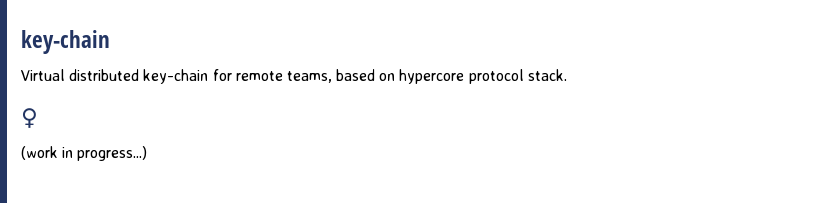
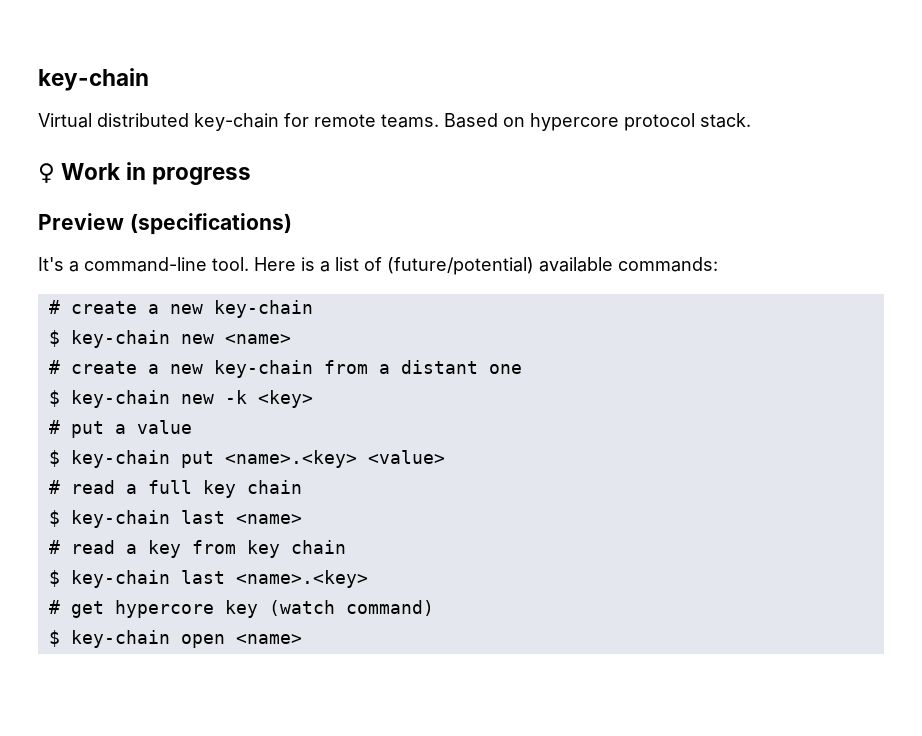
[286,69,376,83] teams, based -> [381,113,498,128] teams. Based
[21,146,148,161] // (work in progress...) -> [61,162,252,185] [38,213,292,235] [38,257,718,275] [48,300,313,318] [48,330,291,348] [48,360,522,378] [48,390,313,408] [48,420,192,438] [48,450,445,468] [48,480,302,498] [48,510,302,528] [48,540,346,558] [48,570,368,588] [48,600,434,618] [48,630,302,648] Work in progress // Preview (specifications) // It's a command-line tool. Here is a list of (future/potential) available commands: // # create a new key-chain // $ key-chain new <name> // # create a new key-chain from a distant one // $ key-chain new -k <key> // # put a value // $ key-chain put <name>.<key> <value> // # read a full key chain // $ key-chain last <name> // # read a key from key chain // $ key-chain last <name>.<key> // # get hypercore key (watch command) // $ key-chain open <name>

